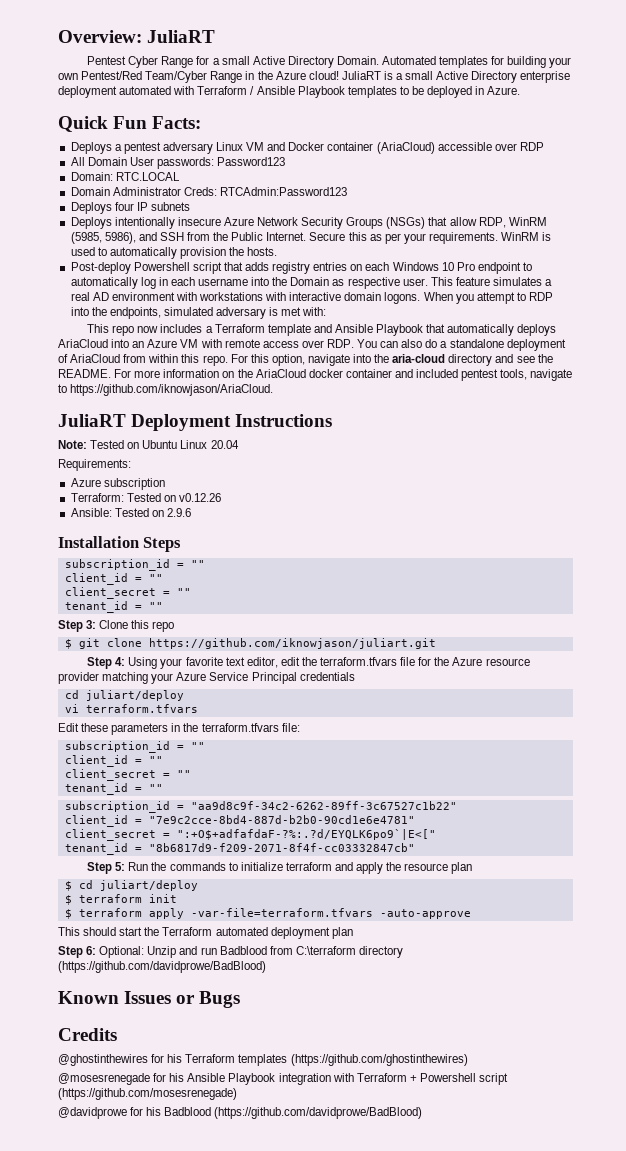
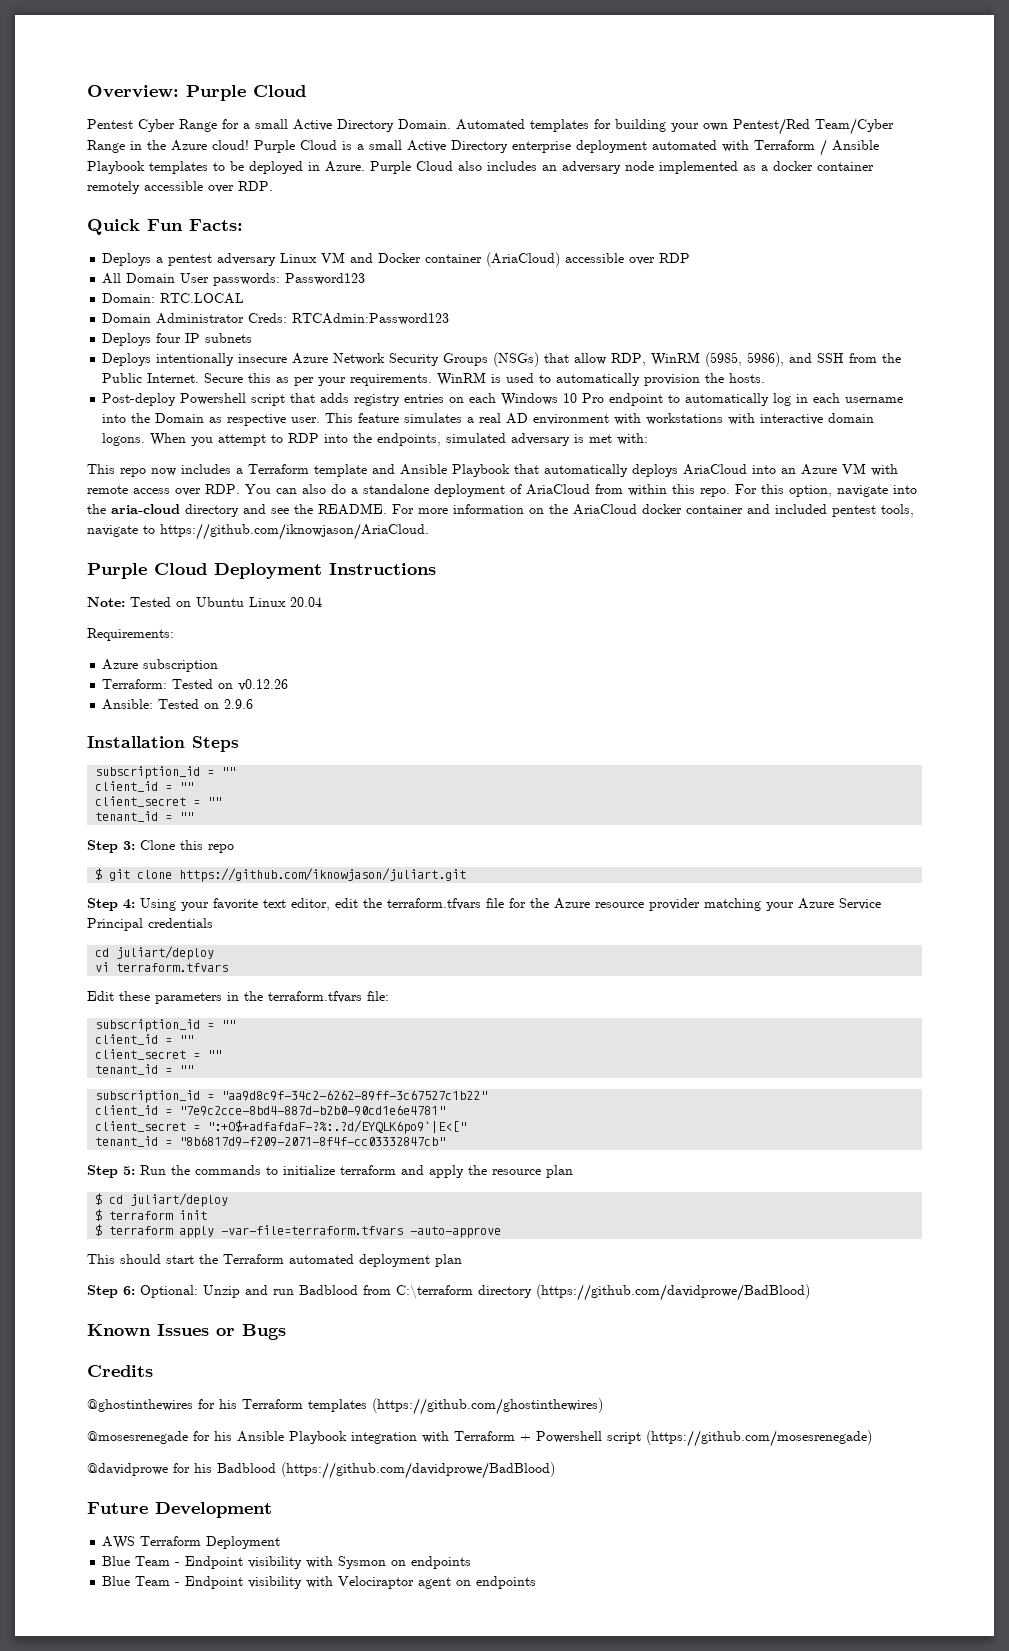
[147,30,216,43] JuliaRT -> [186,85,306,101] Purple Cloud
[341,71,381,80] JuliaRT -> [254,140,337,153] Purple Cloud
(521, 90) none -> [370,161,874,174] [87,181,273,194] Purple Cloud also includes an adversary node implemented as a docker container remotely accessible over RDP.
[58,414,126,427] JuliaRT -> [87,563,207,579] Purple Cloud
(423, 1113) none -> [87,1502,272,1518] [102,1536,281,1549] [102,1556,472,1569] [102,1576,537,1589] // Future Development // AWS Terraform Deployment // Blue Team - Endpoint visibility with Sysmon on endpoints // Blue Team - Endpoint visibility with Velociraptor agent on endpoints

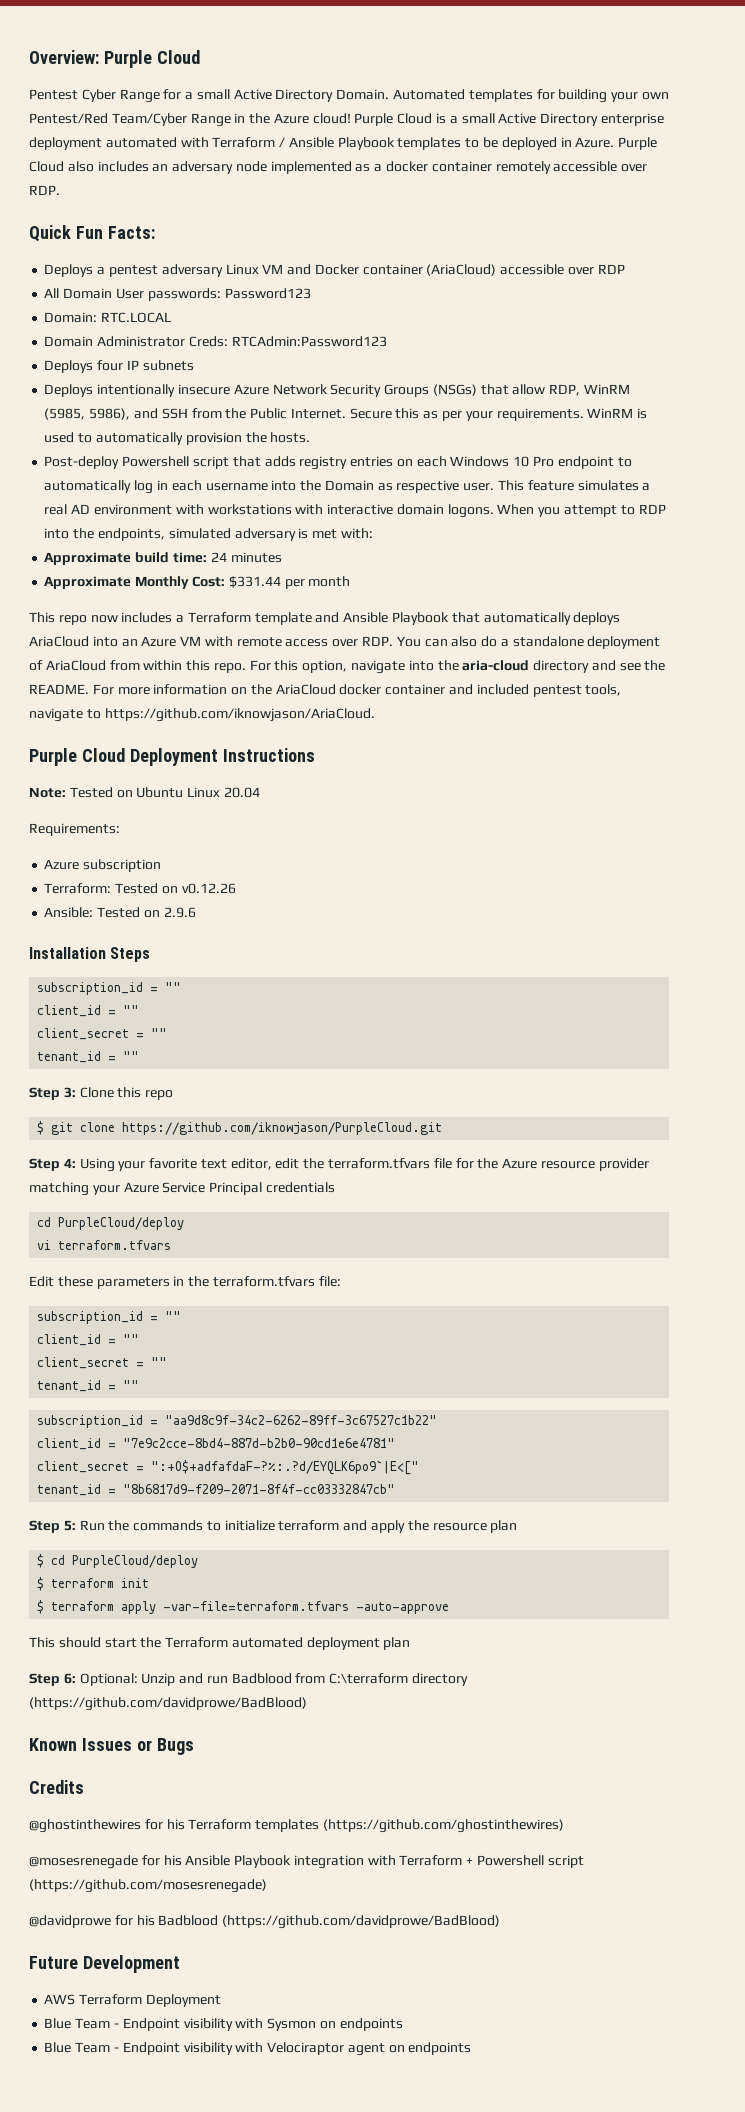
(649, 439) none -> [44,552,282,565] [44,576,351,589] // Approximate build time: 24 minutes // Approximate Monthly Cost: $331.44 per month
[179,868,467,882] https://github.com/iknowjason/juliart.git -> [122,1122,443,1135] https://github.com/iknowjason/PurpleCloud.git
[116,946,215,960] juliart/deploy -> [58,1217,185,1230] PurpleCloud/deploy
[130,1193,229,1207] juliart/deploy -> [72,1555,199,1568] PurpleCloud/deploy

